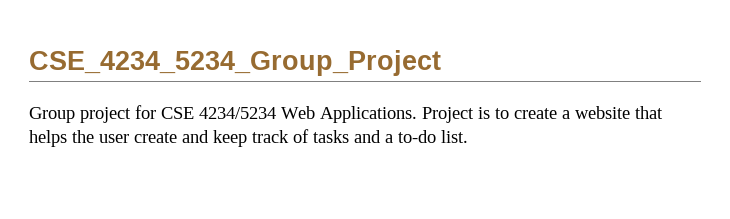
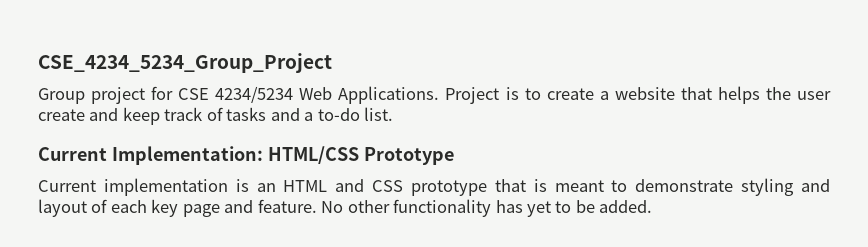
(468, 136) none -> [38,146,454,165] [38,178,830,196] [38,199,653,217] // Current Implementation: HTML/CSS Prototype // Current implementation is an HTML and CSS prototype that is meant to demonstrate styling and layout of each key page and feature. No other functionality has yet to be added.

